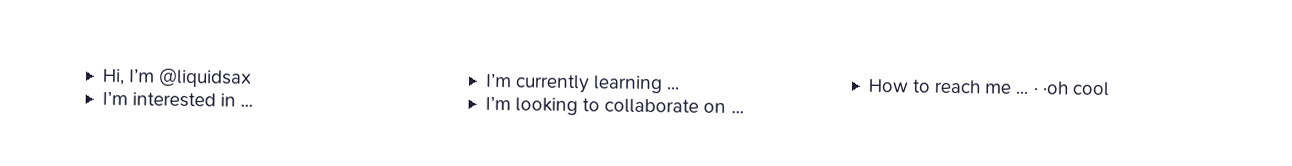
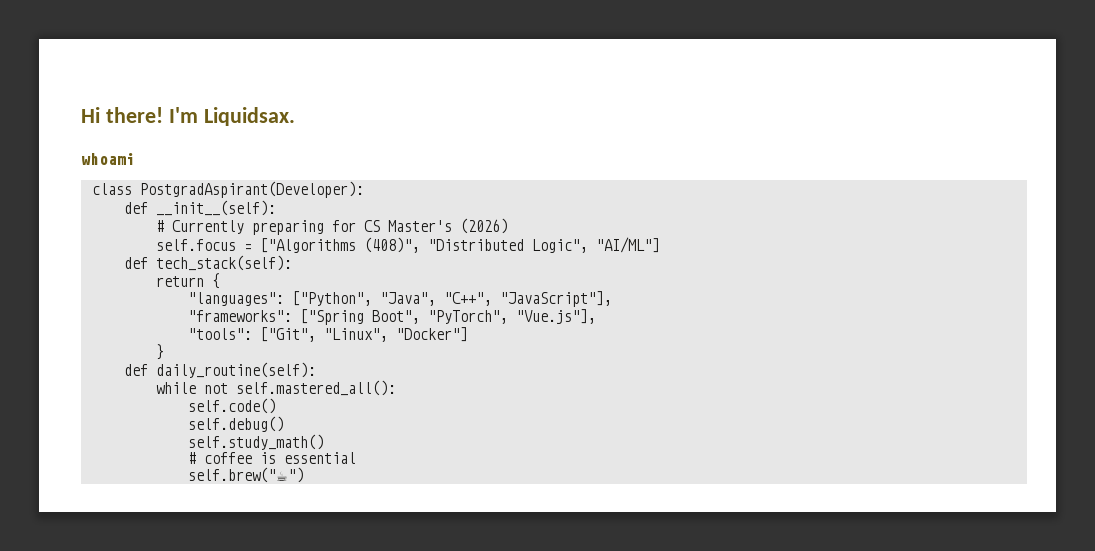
[101,67,253,88] [101,90,254,108] [484,72,680,94] [484,95,744,116] [867,78,1110,97] Hi, I’m @liquidsax // I’m interested in ... // I’m currently learning ... // I’m looking to collaborate on ... // How to reach me ... · ·oh cool -> [81,107,295,126] [81,153,135,165] [91,181,364,198] [123,200,276,216] [155,218,508,235] [155,237,660,253] [123,255,292,271] [155,273,220,289] [187,291,612,307] [187,309,596,325] [187,327,468,342] [155,344,164,360] [123,362,316,378] [155,380,396,396] [187,398,276,414] [187,416,284,432] [187,434,324,450] [187,452,356,464] [187,467,304,483] Hi there! I'm Liquidsax. // whoami // class PostgradAspirant(Developer): // def __init__(self): // # Currently preparing for CS Master's (2026) // self.focus = ["Algorithms (408)", "Distributed Logic", "AI/ML"] // def tech_stack(self): // return { // "languages": ["Python", "Java", "C++", "JavaScript"], // "frameworks": ["Spring Boot", "PyTorch", "Vue.js"], // "tools": ["Git", "Linux", "Docker"] // } // def daily_routine(self): // while not self.mastered_all(): // self.code() // self.debug() // self.study_math() // # coffee is essential // self.brew("☕")

